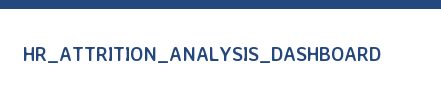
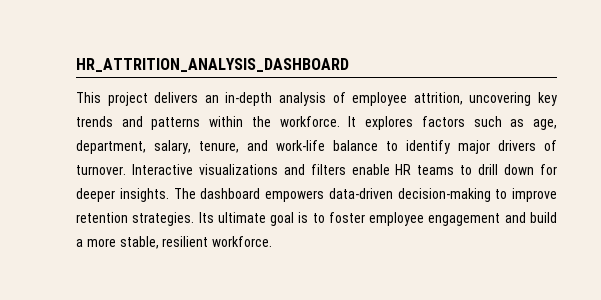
(381, 55) none -> [76,92,557,106] [76,116,558,130] [76,140,557,154] [76,164,557,175] [76,188,557,202] [76,212,557,226] [76,236,273,249] // This project delivers an in-depth analysis of employee attrition, uncovering key trends and patterns within the workforce. It explores factors such as age, department, salary, tenure, and work-life balance to identify major drivers of turnover. Interactive visualizations and filters enable HR teams to drill down for deeper insights. The dashboard empowers data-driven decision-making to improve retention strategies. Its ultimate goal is to foster employee engagement and build a more stable, resilient workforce.

